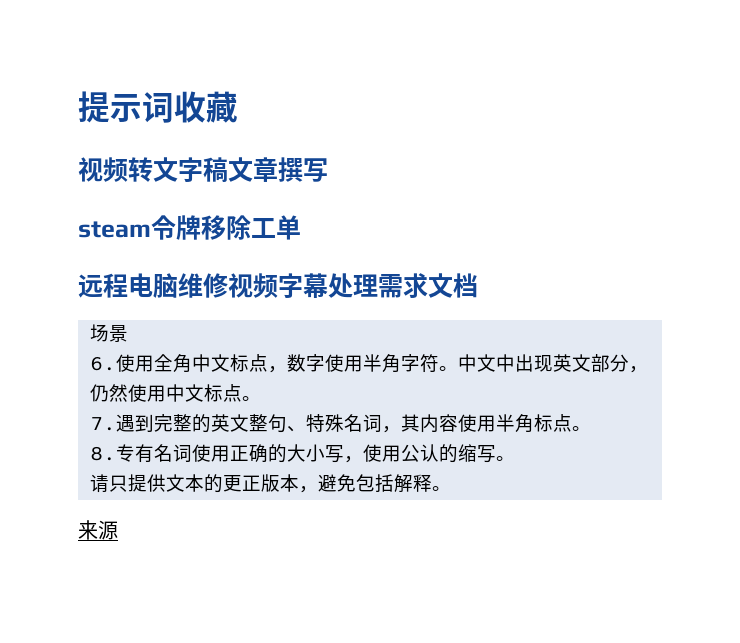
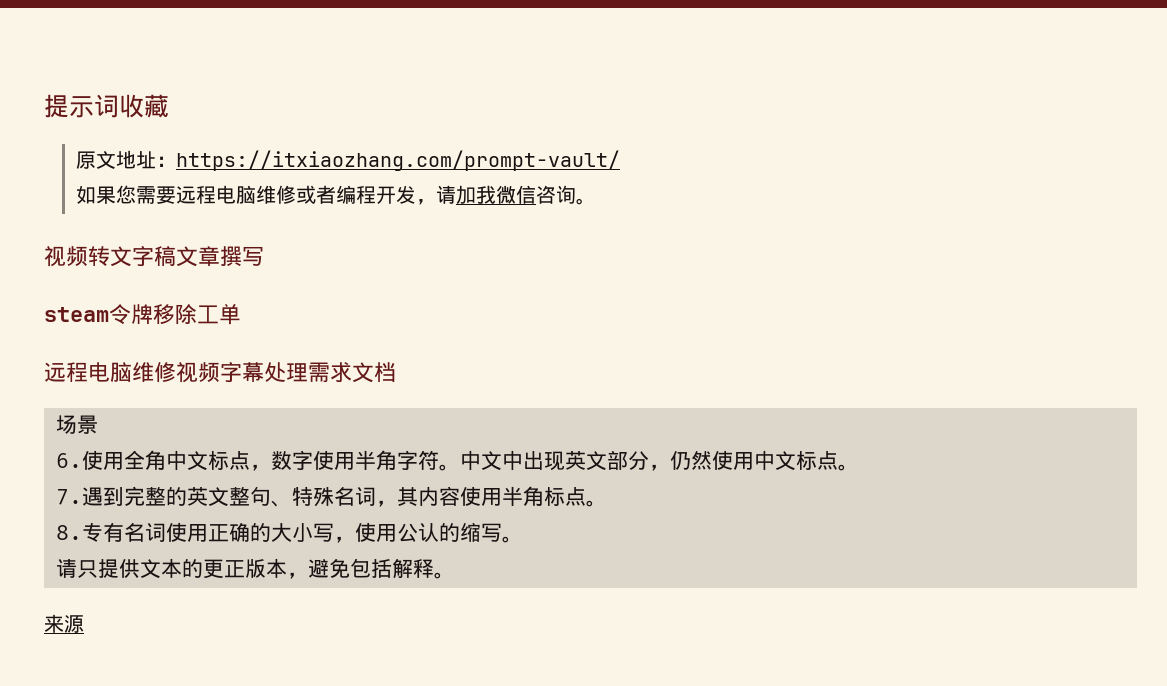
(238, 107) none -> [75,150,620,171] [75,185,596,205] // 原文地址：https://itxiaozhang.com/prompt-vault/ // 如果您需要远程电脑维修或者编程开发，请加我微信咨询。

